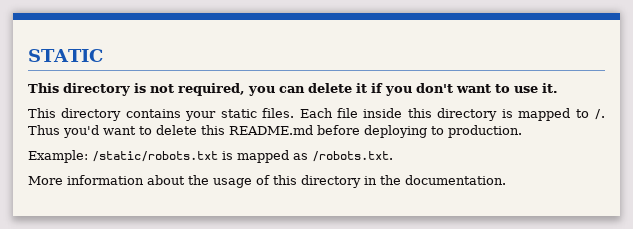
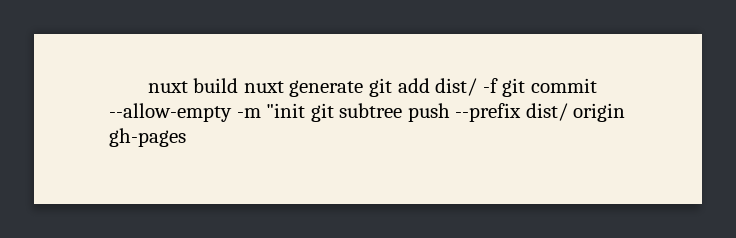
[28,49,103,62] [28,83,558,96] [28,108,606,121] [28,125,522,138] [28,150,393,163] [28,175,506,188] STATIC // This directory is not required, you can delete it if you don't want to use it. // This directory contains your static files. Each file inside this directory is mapped to /. Thus you'd want to delete this README.md before deploying to production. // Example: /static/robots.txt is mapped as /robots.txt. // More information about the usage of this directory in the documentation. -> [147,78,597,97] [109,103,626,122] [109,128,186,147] nuxt build nuxt generate git add dist/ -f git commit --allow-empty -m "init git subtree push --prefix dist/ origin gh-pages

